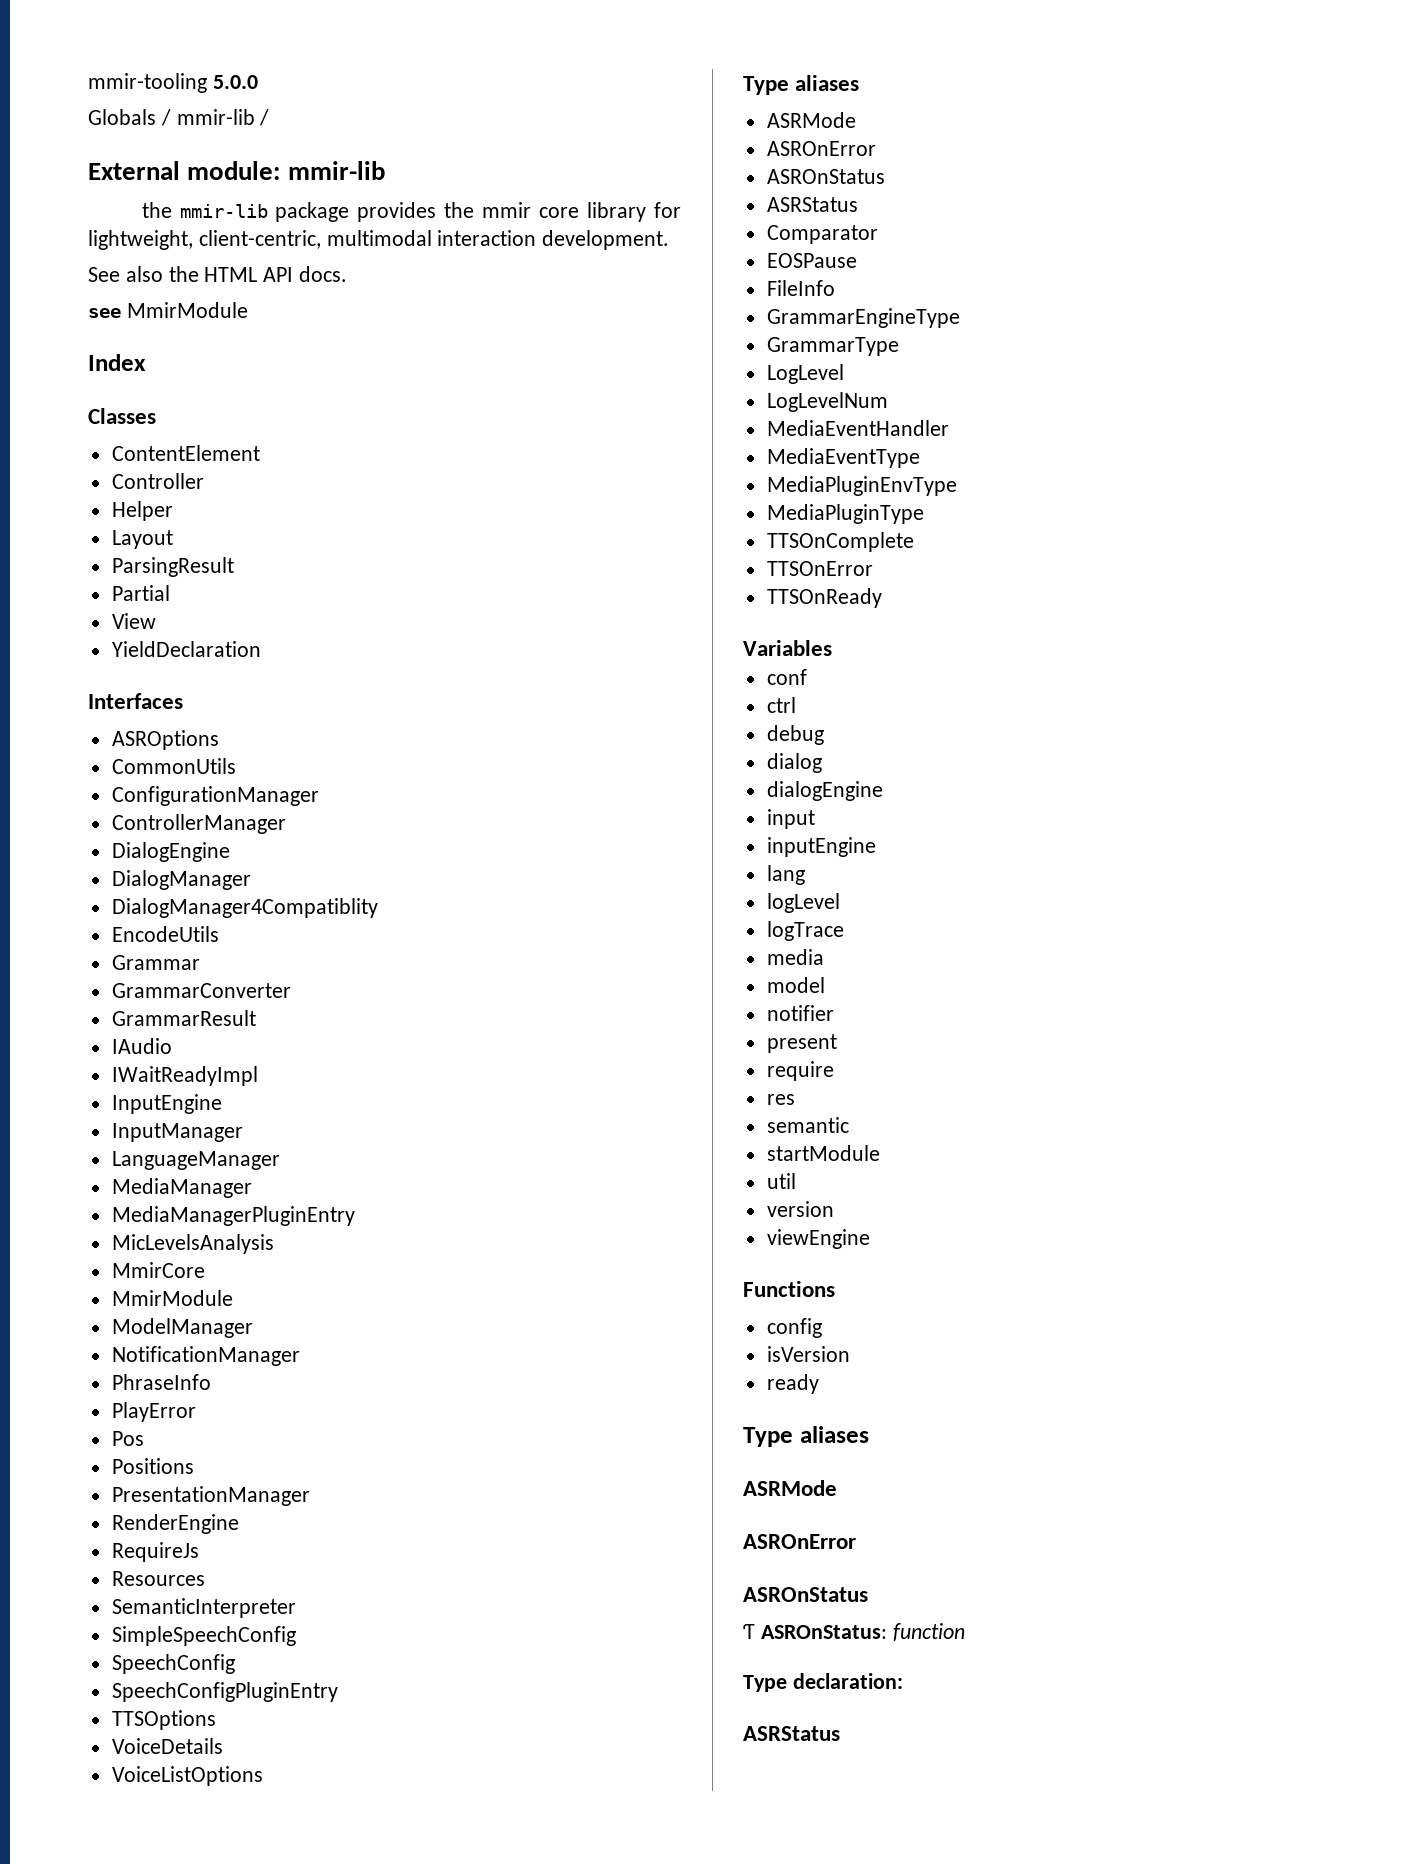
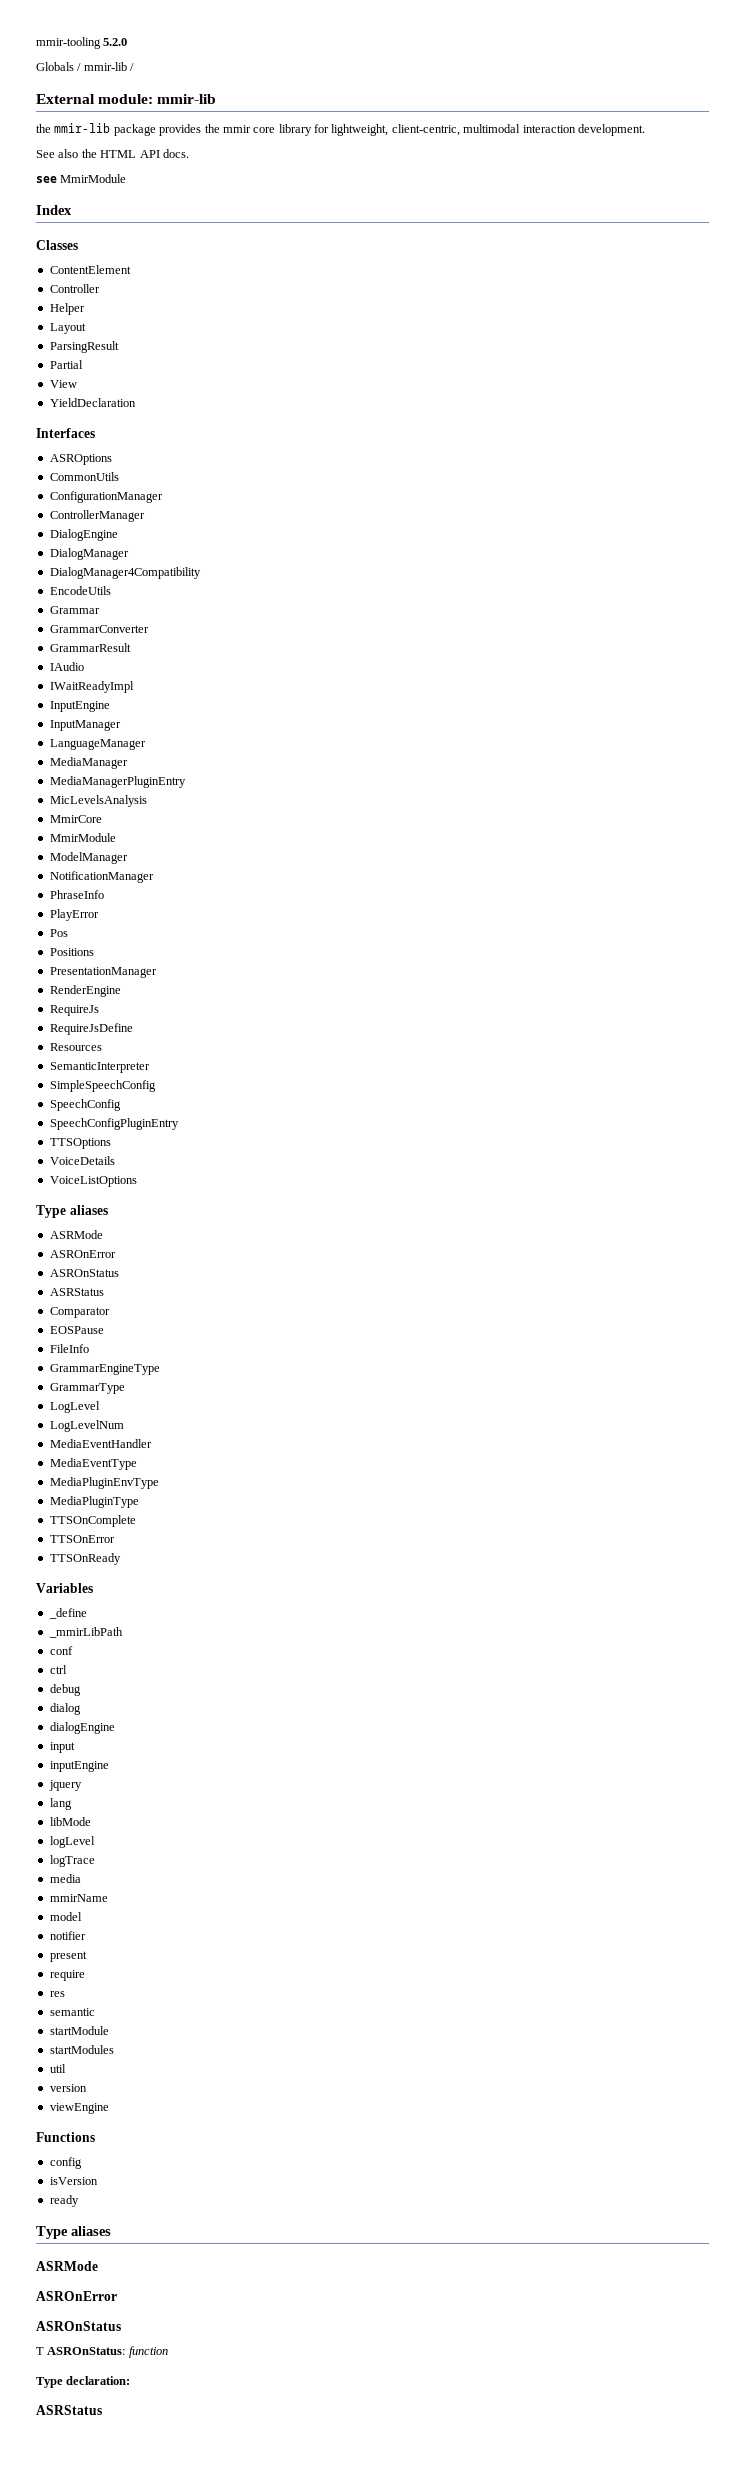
[212,75,258,89] 5.0.0 -> [103,38,128,46] 5.2.0
[111,898,378,918] DialogManager4Compatiblity -> [49,567,201,579] DialogManager4Compatibility
(199, 1552) none -> [49,1023,133,1035] // RequireJsDefine
(832, 648) none -> [48,1608,87,1619] [48,1627,123,1638] // _define // _mmirLibPath
(876, 847) none -> [48,1780,82,1791] // jquery
(805, 875) none -> [49,1817,91,1826] // libMode
(824, 957) none -> [49,1894,108,1902] // mmirName
(880, 1153) none -> [49,2045,114,2054] // startModules

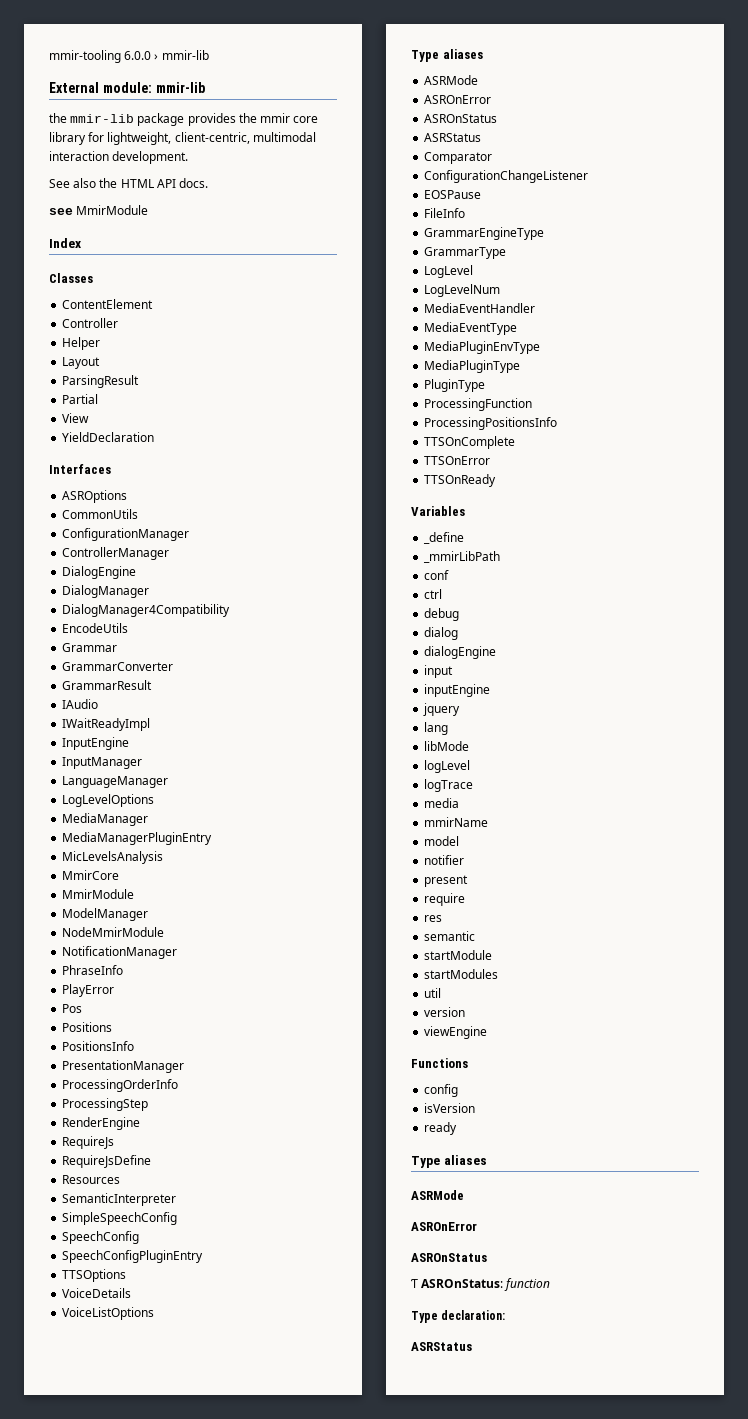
[103,38,128,46] [36,62,135,71] 5.2.0 // Globals / mmir-lib / -> [124,50,209,60] 6.0.0 › mmir-lib
(146, 744) none -> [62,794,155,807] // LogLevelOptions
(128, 858) none -> [62,927,165,937] // NodeMmirModule
(94, 952) none -> [62,1041,135,1051] // PositionsInfo
(157, 972) none -> [62,1079,179,1092] [62,1098,149,1111] // ProcessingOrderInfo // ProcessingStep
(110, 1312) none -> [424,170,589,183] // ConfigurationChangeListener
(139, 1502) none -> [424,379,486,392] [424,398,533,411] [424,417,558,430] // PluginType // ProcessingFunction // ProcessingPositionsInfo

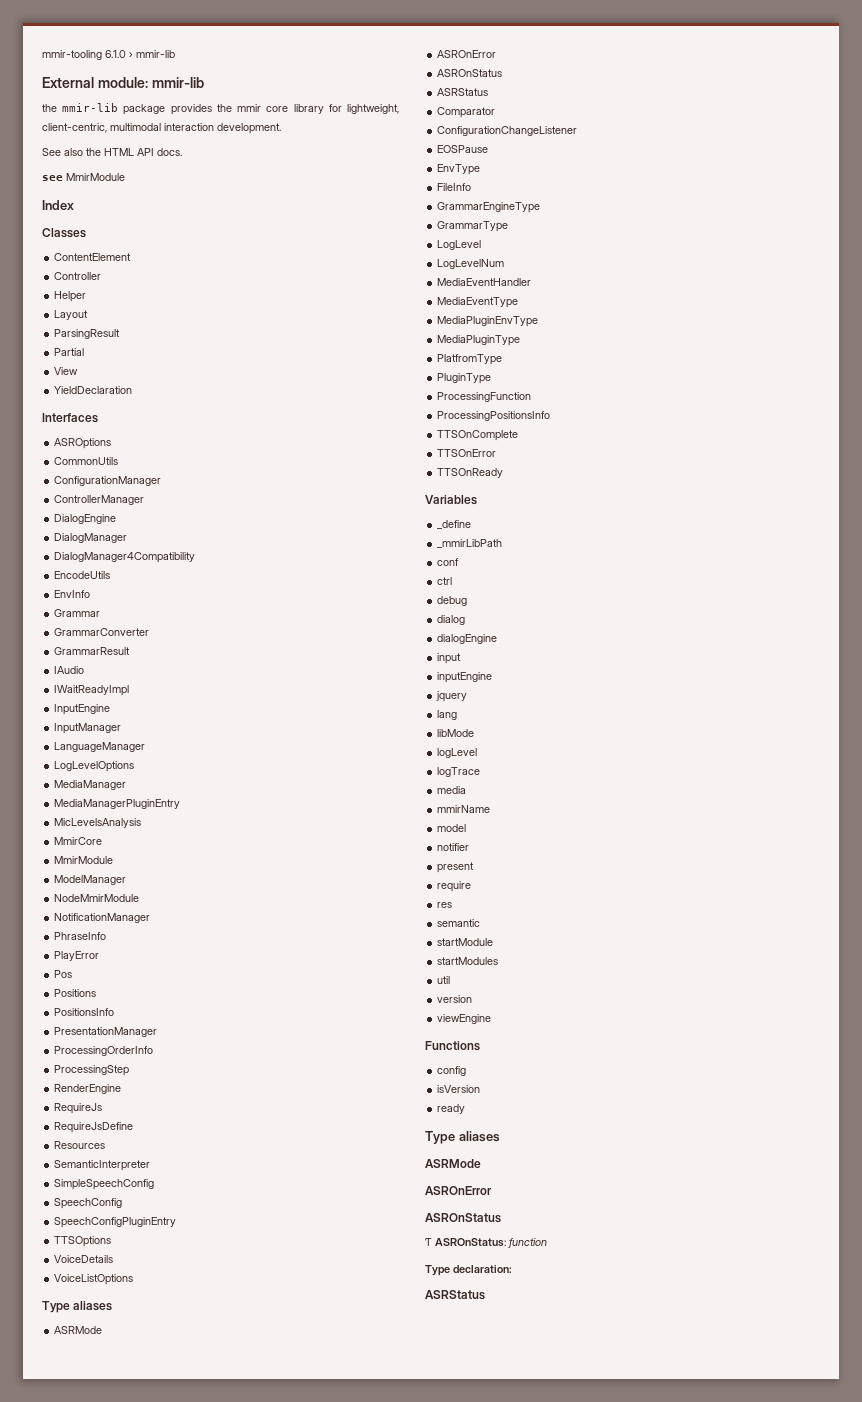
[124,51,152,60] 6.0.0 -> [105,50,126,58] 6.1.0
(129, 628) none -> [54,590,91,598] // EnvInfo
(482, 194) none -> [437,164,481,175] // EnvType
(521, 366) none -> [437,354,503,365] // PlatfromType

